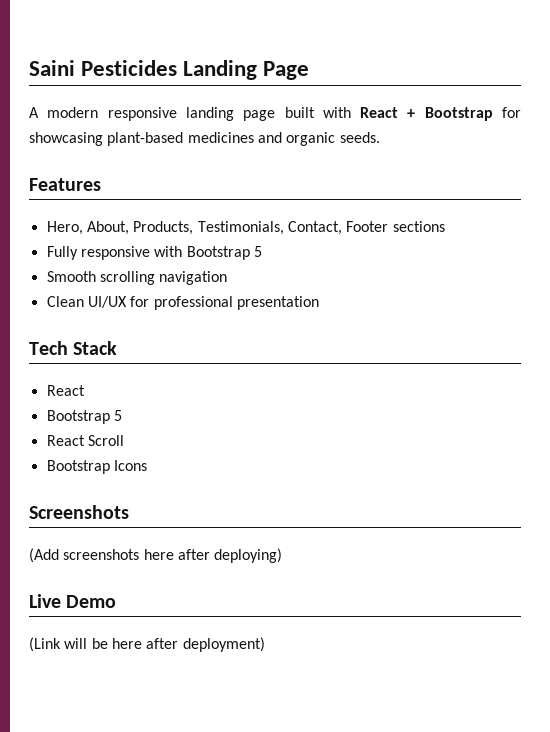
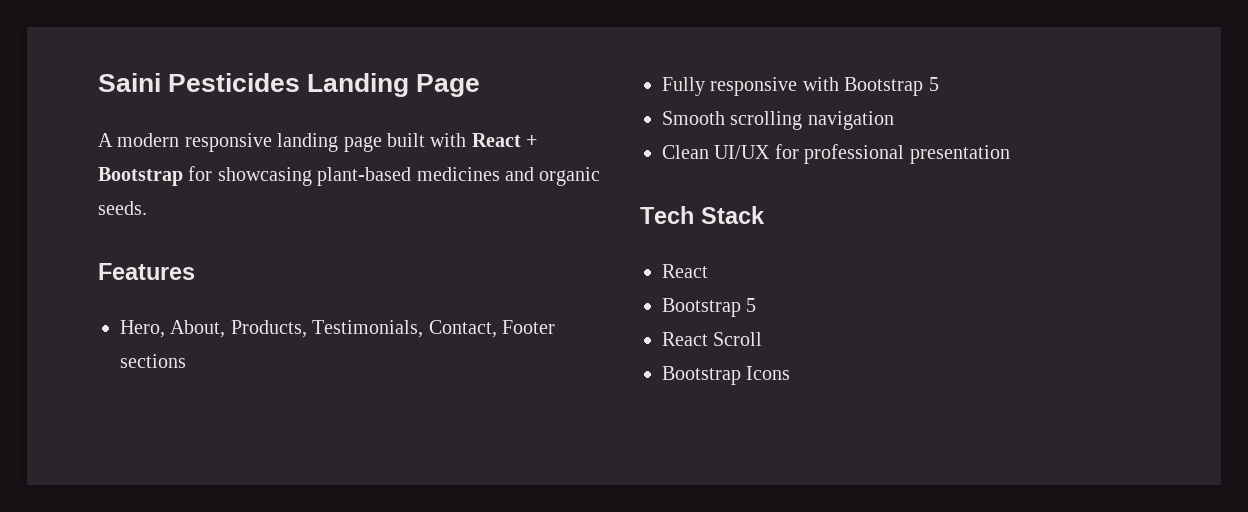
[29,505,129,519] [29,548,283,563] [29,594,117,608] [29,637,265,652] // Screenshots // (Add screenshots here after deploying) // Live Demo // (Link will be here after deployment) -> (791, 373) none

